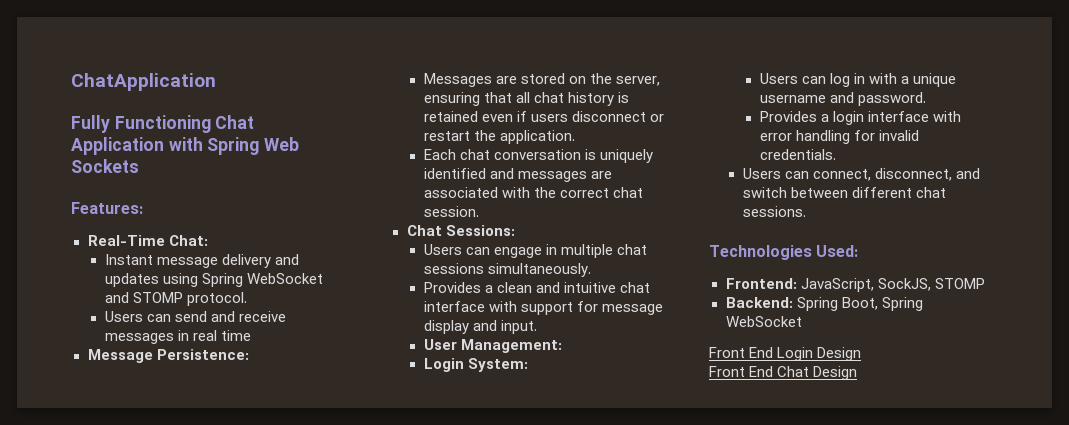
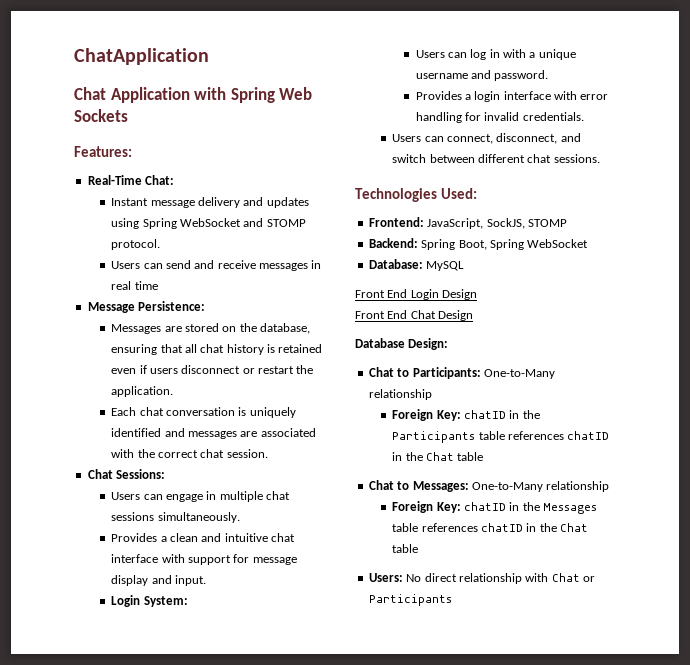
[71,115,211,133] Fully Functioning -> (209, 56) none
[615,76,660,86] server, -> [260,323,311,334] database,
[423,339,562,353] // User Management: -> (206, 580) none
(802, 321) none -> [368,259,465,271] // Database: MySQL
(858, 373) none -> [355,338,449,350] [368,367,555,379] [368,389,432,400] [392,409,540,421] [392,431,610,443] [392,452,484,461] [368,480,610,492] [392,501,598,514] [392,523,589,532] [392,544,419,553] [368,573,595,584] [368,594,452,606] // Database Design: // Chat to Participants: One-to-Many relationship // Foreign Key: chatID in the Participants table references chatID in the Chat table // Chat to Messages: One-to-Many relationship // Foreign Key: chatID in the Messages table references chatID in the Chat table // Users: No direct relationship with Chat or Participants

